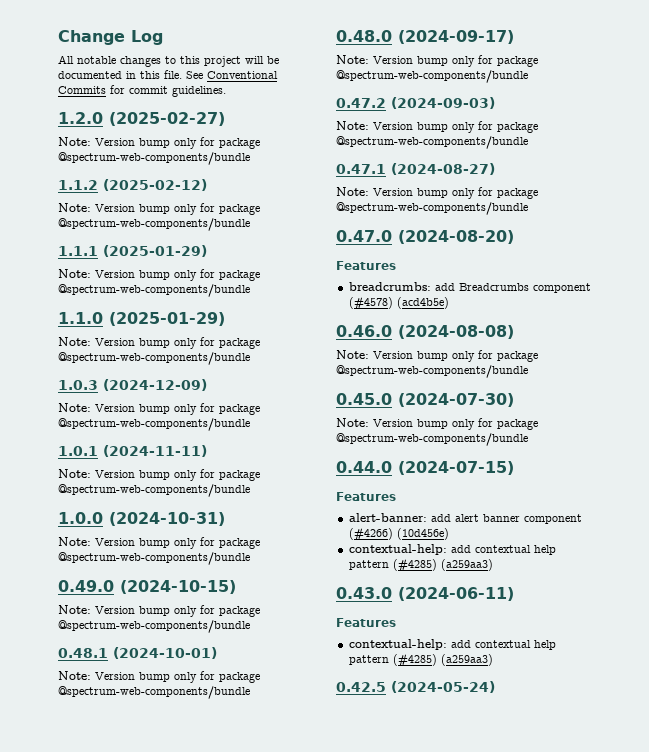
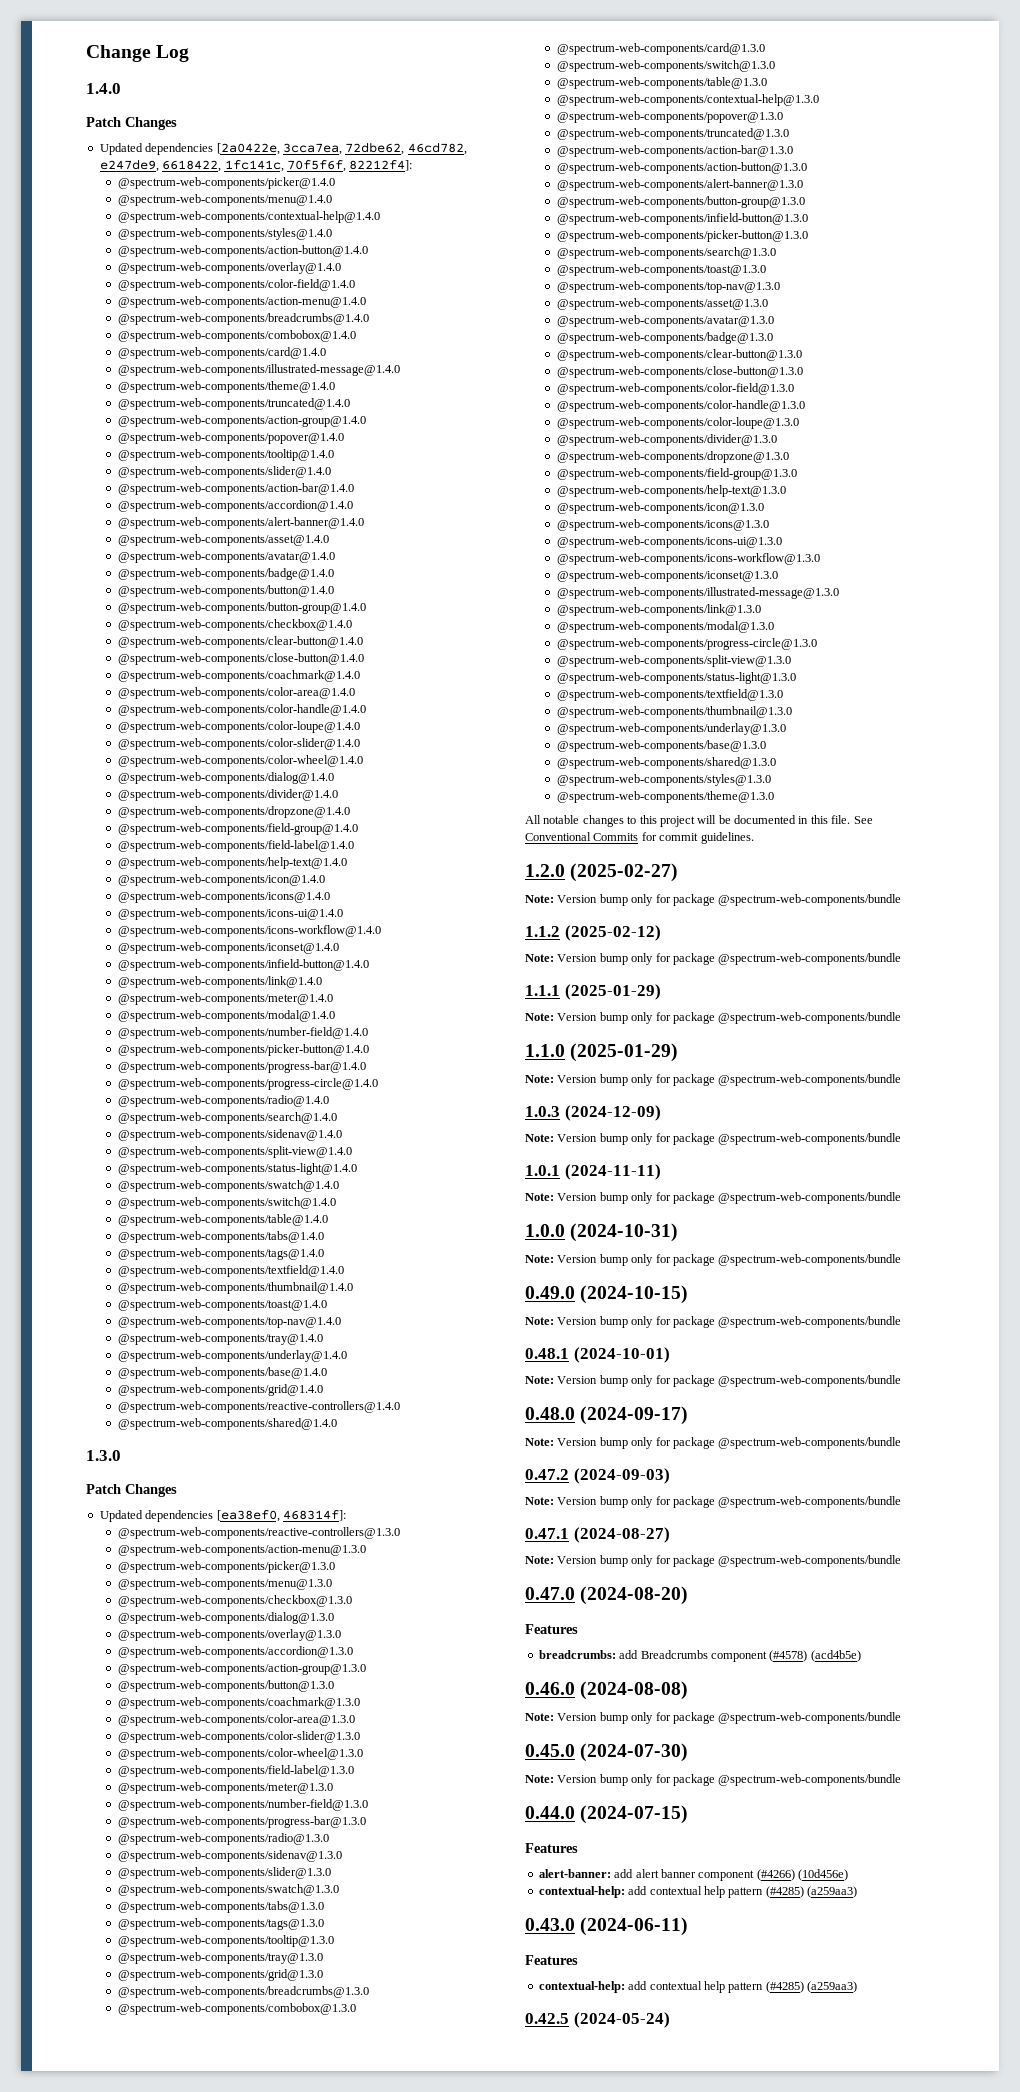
(163, 37) none -> [86,83,121,94] [86,117,177,130] [99,142,467,155] [99,159,413,172] [117,177,335,189] [117,194,332,206] [117,211,380,223] [117,228,332,240] [117,245,368,257] [117,262,341,274] [117,279,355,291] [117,296,366,308] [117,313,369,325] [117,330,356,342] [117,347,326,359] [117,364,400,376] [117,381,335,393] [117,398,350,410] [117,415,366,427] [117,432,344,444] [117,449,334,461] [117,466,331,478] [117,483,354,495] [117,500,353,512] [117,517,364,529] [117,534,329,546] [117,551,335,563] [117,568,334,580] [117,585,334,597] [117,602,366,614] [117,619,352,631] [117,636,363,648] [117,653,364,665] [117,670,360,682] [117,687,355,699] [117,704,366,716] [117,721,360,733] [117,738,360,750] [117,755,363,767] [117,772,334,784] [117,789,338,801] [117,806,350,818] [117,823,358,835] [117,840,354,852] [117,857,347,869] [117,874,325,886] [117,891,330,903] [117,908,343,920] [117,925,381,937] [117,942,339,954] [117,959,369,971] [117,976,322,988] [117,993,333,1005] [117,1010,335,1022] [117,1027,368,1039] [117,1044,369,1056] [117,1061,366,1073] [117,1078,378,1090] [117,1095,329,1107] [117,1112,337,1124] [117,1129,342,1141] [117,1146,352,1158] [117,1163,357,1175] [117,1180,339,1192] [117,1197,336,1209] [117,1214,328,1226] [117,1231,324,1243] [117,1248,324,1260] [117,1265,344,1277] [117,1282,353,1294] [117,1299,327,1311] [117,1316,341,1328] [117,1333,323,1345] [117,1350,347,1362] [117,1367,327,1379] [117,1384,323,1396] [117,1401,400,1413] [117,1418,337,1430] [86,1450,121,1461] [86,1484,177,1497] [99,1510,346,1522] [117,1527,400,1539] [117,1544,366,1556] [117,1561,335,1573] [117,1578,332,1590] [117,1595,352,1607] [117,1612,334,1624] [117,1629,341,1641] [117,1646,353,1658] [117,1663,366,1675] [117,1680,334,1692] [117,1697,360,1709] [117,1714,355,1726] [117,1731,360,1743] [117,1748,363,1760] [117,1765,354,1777] [117,1782,333,1794] [117,1799,368,1811] [117,1816,366,1828] [117,1833,329,1845] [117,1850,342,1862] [117,1867,331,1879] [117,1884,339,1896] [117,1901,324,1913] [117,1918,324,1930] [117,1935,334,1947] [117,1952,323,1964] [117,1969,323,1981] [117,1986,369,1998] [117,2003,356,2015] [556,43,765,55] [556,60,775,72] [556,77,767,89] [556,94,819,106] [556,111,783,123] [556,128,789,140] [556,145,793,157] [556,162,807,174] [556,179,803,191] [556,196,805,208] [556,213,808,225] [556,230,808,242] [556,247,776,259] [556,264,766,276] [556,281,780,293] [556,298,768,310] [556,315,774,327] [556,332,773,344] [556,349,802,361] [556,366,803,378] [556,383,794,395] [556,400,805,412] [556,417,799,429] [556,434,777,446] [556,451,789,463] [556,468,797,480] [556,485,786,497] [556,502,764,514] [556,519,769,531] [556,536,782,548] [556,553,820,565] [556,570,778,582] [556,587,839,599] [556,604,761,616] [556,621,774,633] [556,638,817,650] [556,655,791,667] [556,672,796,684] [556,689,783,701] [556,706,792,718] [556,723,786,735] [556,740,766,752] [556,757,776,769] [556,774,771,786] [556,791,774,803] // 1.4.0 // Patch Changes // Updated dependencies [2a0422e, 3cca7ea, 72dbe62, 46cd782, e247de9, 6618422, 1fc141c, 70f5f6f, 82212f4]: // @spectrum-web-components/picker@1.4.0 // @spectrum-web-components/menu@1.4.0 // @spectrum-web-components/contextual-help@1.4.0 // @spectrum-web-components/styles@1.4.0 // @spectrum-web-components/action-button@1.4.0 // @spectrum-web-components/overlay@1.4.0 // @spectrum-web-components/color-field@1.4.0 // @spectrum-web-components/action-menu@1.4.0 // @spectrum-web-components/breadcrumbs@1.4.0 // @spectrum-web-components/combobox@1.4.0 // @spectrum-web-components/card@1.4.0 // @spectrum-web-components/illustrated-message@1.4.0 // @spectrum-web-components/theme@1.4.0 // @spectrum-web-components/truncated@1.4.0 // @spectrum-web-components/action-group@1.4.0 // @spectrum-web-components/popover@1.4.0 // @spectrum-web-components/tooltip@1.4.0 // @spectrum-web-components/slider@1.4.0 // @spectrum-web-components/action-bar@1.4.0 // @spectrum-web-components/accordion@1.4.0 // @spectrum-web-components/alert-banner@1.4.0 // @spectrum-web-components/asset@1.4.0 // @spectrum-web-components/avatar@1.4.0 // @spectrum-web-components/badge@1.4.0 // @spectrum-web-components/button@1.4.0 // @spectrum-web-components/button-group@1.4.0 // @spectrum-web-components/checkbox@1.4.0 // @spectrum-web-components/clear-button@1.4.0 // @spectrum-web-components/close-button@1.4.0 // @spectrum-web-components/coachmark@1.4.0 // @spectrum-web-components/color-area@1.4.0 // @spectrum-web-components/color-handle@1.4.0 // @spectrum-web-components/color-loupe@1.4.0 // @spectrum-web-components/color-slider@1.4.0 // @spectrum-web-components/color-wheel@1.4.0 // @spectrum-web-components/dialog@1.4.0 // @spectrum-web-components/divider@1.4.0 // @spectrum-web-components/dropzone@1.4.0 // @spectrum-web-components/field-group@1.4.0 // @spectrum-web-components/field-label@1.4.0 // @spectrum-web-components/help-text@1.4.0 // @spectrum-web-components/icon@1.4.0 // @spectrum-web-components/icons@1.4.0 // @spectrum-web-components/icons-ui@1.4.0 // @spectrum-web-components/icons-workflow@1.4.0 // @spectrum-web-components/iconset@1.4.0 // @spectrum-web-components/infield-button@1.4.0 // @spectrum-web-components/link@1.4.0 // @spectrum-web-components/meter@1.4.0 // @spectrum-web-components/modal@1.4.0 // @spectrum-web-components/number-field@1.4.0 // @spectrum-web-components/picker-button@1.4.0 // @spectrum-web-components/progress-bar@1.4.0 // @spectrum-web-components/progress-circle@1.4.0 // @spectrum-web-components/radio@1.4.0 // @spectrum-web-components/search@1.4.0 // @spectrum-web-components/sidenav@1.4.0 // @spectrum-web-components/split-view@1.4.0 // @spectrum-web-components/status-light@1.4.0 // @spectrum-web-components/swatch@1.4.0 // @spectrum-web-components/switch@1.4.0 // @spectrum-web-components/table@1.4.0 // @spectrum-web-components/tabs@1.4.0 // @spectrum-web-components/tags@1.4.0 // @spectrum-web-components/textfield@1.4.0 // @spectrum-web-components/thumbnail@1.4.0 // @spectrum-web-components/toast@1.4.0 // @spectrum-web-components/top-nav@1.4.0 // @spectrum-web-components/tray@1.4.0 // @spectrum-web-components/underlay@1.4.0 // @spectrum-web-components/base@1.4.0 // @spectrum-web-components/grid@1.4.0 // @spectrum-web-components/reactive-controllers@1.4.0 // @spectrum-web-components/shared@1.4.0 // 1.3.0 // Patch Changes // Updated dependencies [ea38ef0, 468314f]: // @spectrum-web-components/reactive-controllers@1.3.0 // @spectrum-web-components/action-menu@1.3.0 // @spectrum-web-components/picker@1.3.0 // @spectrum-web-components/menu@1.3.0 // @spectrum-web-components/checkbox@1.3.0 // @spectrum-web-components/dialog@1.3.0 // @spectrum-web-components/overlay@1.3.0 // @spectrum-web-components/accordion@1.3.0 // @spectrum-web-components/action-group@1.3.0 // @spectrum-web-components/button@1.3.0 // @spectrum-web-components/coachmark@1.3.0 // @spectrum-web-components/color-area@1.3.0 // @spectrum-web-components/color-slider@1.3.0 // @spectrum-web-components/color-wheel@1.3.0 // @spectrum-web-components/field-label@1.3.0 // @spectrum-web-components/meter@1.3.0 // @spectrum-web-components/number-field@1.3.0 // @spectrum-web-components/progress-bar@1.3.0 // @spectrum-web-components/radio@1.3.0 // @spectrum-web-components/sidenav@1.3.0 // @spectrum-web-components/slider@1.3.0 // @spectrum-web-components/swatch@1.3.0 // @spectrum-web-components/tabs@1.3.0 // @spectrum-web-components/tags@1.3.0 // @spectrum-web-components/tooltip@1.3.0 // @spectrum-web-components/tray@1.3.0 // @spectrum-web-components/grid@1.3.0 // @spectrum-web-components/breadcrumbs@1.3.0 // @spectrum-web-components/combobox@1.3.0 // @spectrum-web-components/card@1.3.0 // @spectrum-web-components/switch@1.3.0 // @spectrum-web-components/table@1.3.0 // @spectrum-web-components/contextual-help@1.3.0 // @spectrum-web-components/popover@1.3.0 // @spectrum-web-components/truncated@1.3.0 // @spectrum-web-components/action-bar@1.3.0 // @spectrum-web-components/action-button@1.3.0 // @spectrum-web-components/alert-banner@1.3.0 // @spectrum-web-components/button-group@1.3.0 // @spectrum-web-components/infield-button@1.3.0 // @spectrum-web-components/picker-button@1.3.0 // @spectrum-web-components/search@1.3.0 // @spectrum-web-components/toast@1.3.0 // @spectrum-web-components/top-nav@1.3.0 // @spectrum-web-components/asset@1.3.0 // @spectrum-web-components/avatar@1.3.0 // @spectrum-web-components/badge@1.3.0 // @spectrum-web-components/clear-button@1.3.0 // @spectrum-web-components/close-button@1.3.0 // @spectrum-web-components/color-field@1.3.0 // @spectrum-web-components/color-handle@1.3.0 // @spectrum-web-components/color-loupe@1.3.0 // @spectrum-web-components/divider@1.3.0 // @spectrum-web-components/dropzone@1.3.0 // @spectrum-web-components/field-group@1.3.0 // @spectrum-web-components/help-text@1.3.0 // @spectrum-web-components/icon@1.3.0 // @spectrum-web-components/icons@1.3.0 // @spectrum-web-components/icons-ui@1.3.0 // @spectrum-web-components/icons-workflow@1.3.0 // @spectrum-web-components/iconset@1.3.0 // @spectrum-web-components/illustrated-message@1.3.0 // @spectrum-web-components/link@1.3.0 // @spectrum-web-components/modal@1.3.0 // @spectrum-web-components/progress-circle@1.3.0 // @spectrum-web-components/split-view@1.3.0 // @spectrum-web-components/status-light@1.3.0 // @spectrum-web-components/textfield@1.3.0 // @spectrum-web-components/thumbnail@1.3.0 // @spectrum-web-components/underlay@1.3.0 // @spectrum-web-components/base@1.3.0 // @spectrum-web-components/shared@1.3.0 // @spectrum-web-components/styles@1.3.0 // @spectrum-web-components/theme@1.3.0

